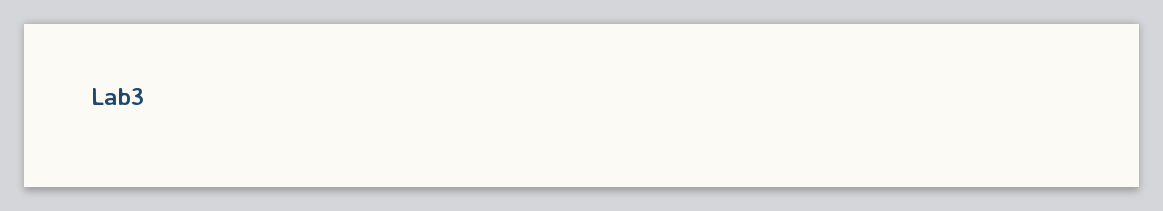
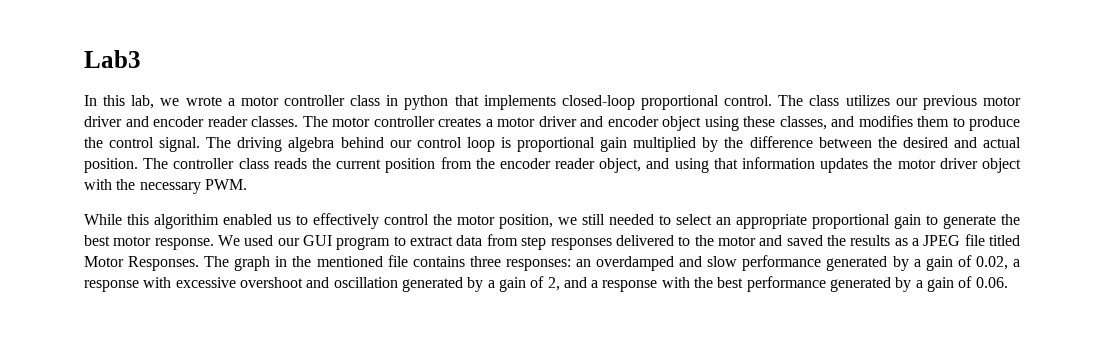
(144, 96) none -> [84,95,1021,110] [84,115,1020,131] [84,136,1021,152] [84,157,1021,173] [84,179,247,194] [84,213,1020,229] [84,234,1020,250] [84,255,1021,271] [84,276,1008,292] // In this lab, we wrote a motor controller class in python that implements closed-loop proportional control. The class utilizes our previous motor driver and encoder reader classes. The motor controller creates a motor driver and encoder object using these classes, and modifies them to produce the control signal. The driving algebra behind our control loop is proportional gain multiplied by the difference between the desired and actual position. The controller class reads the current position from the encoder reader object, and using that information updates the motor driver object with the necessary PWM. // While this algorithim enabled us to effectively control the motor position, we still needed to select an appropriate proportional gain to generate the best motor response. We used our GUI program to extract data from step responses delivered to the motor and saved the results as a JPEG file titled Motor Responses. The graph in the mentioned file contains three responses: an overdamped and slow performance generated by a gain of 0.02, a response with excessive overshoot and oscillation generated by a gain of 2, and a response with the best performance generated by a gain of 0.06.

